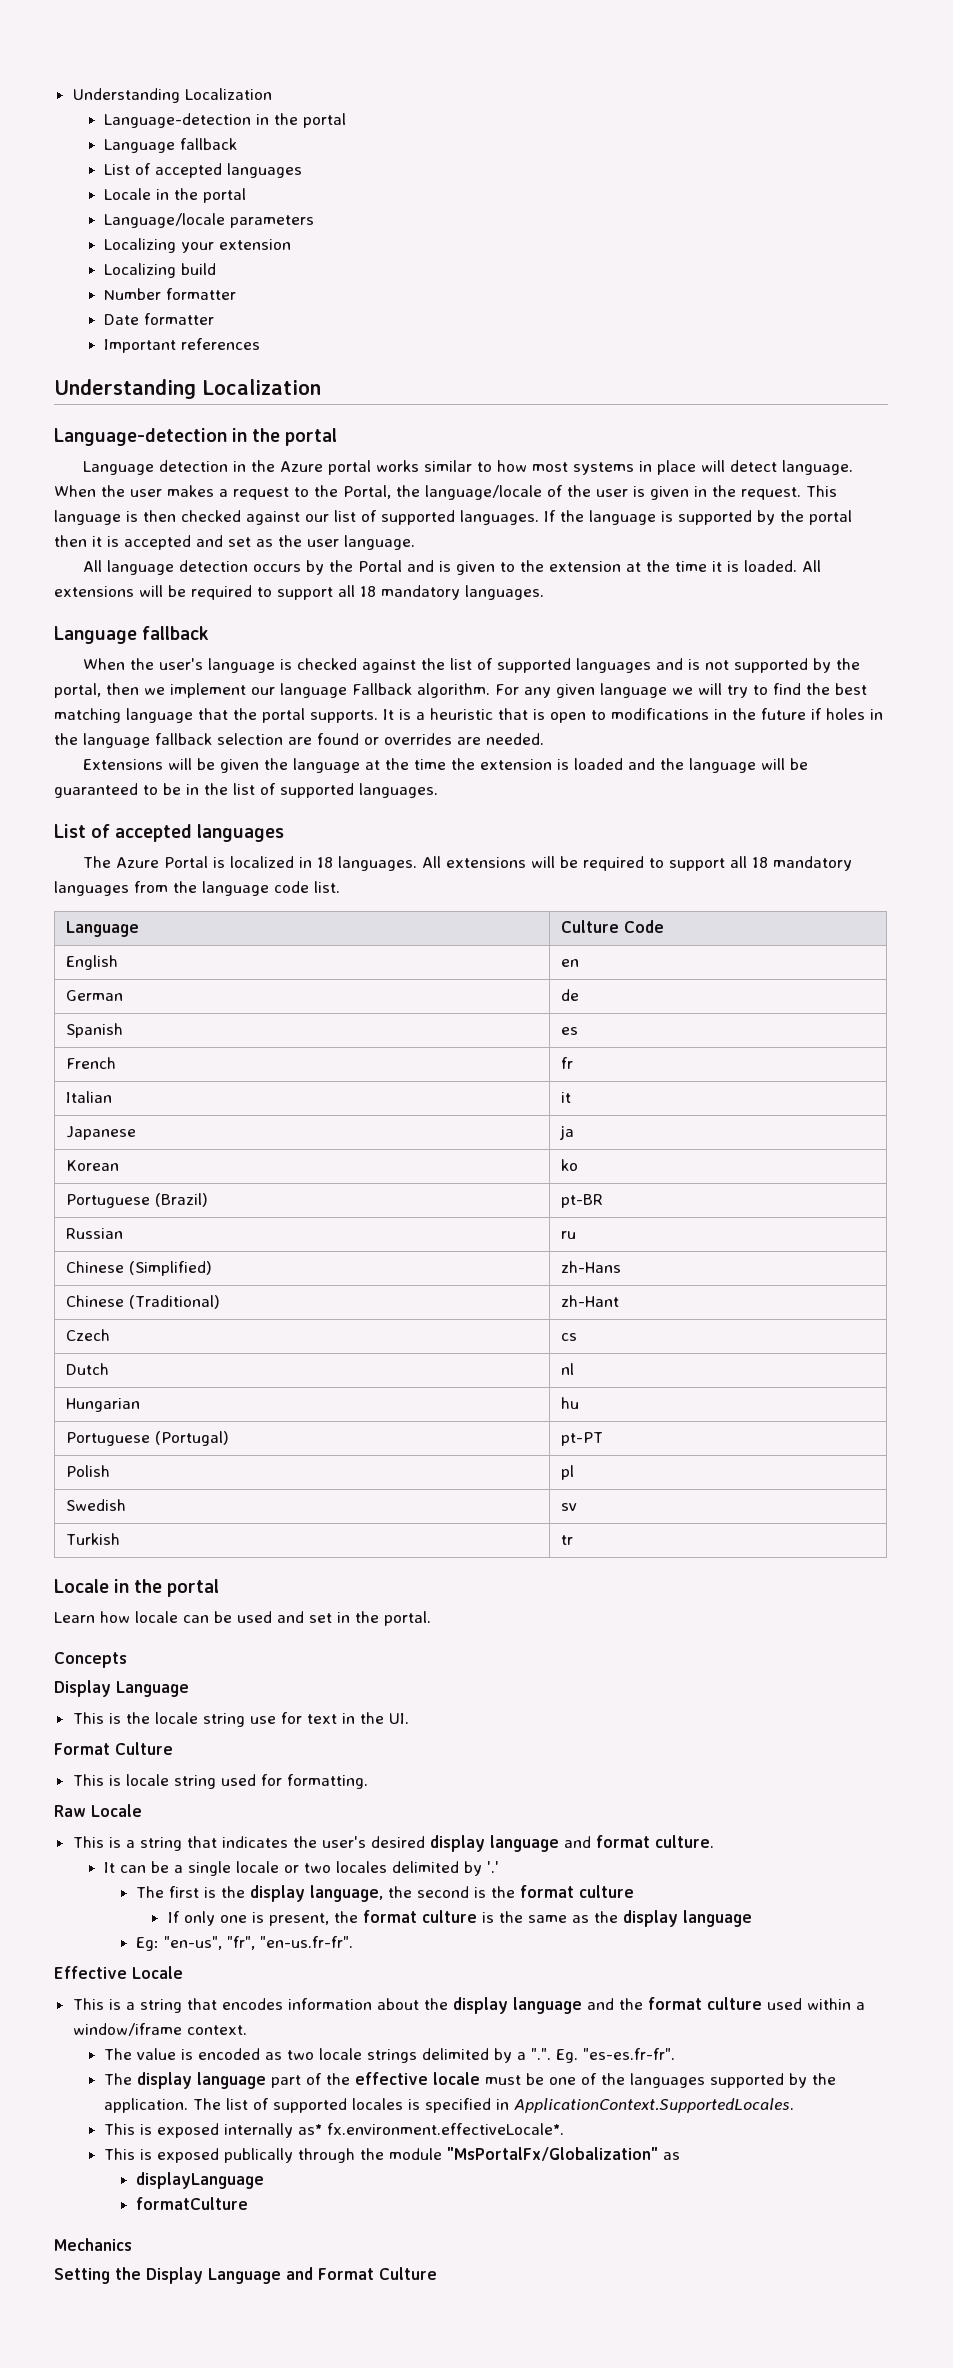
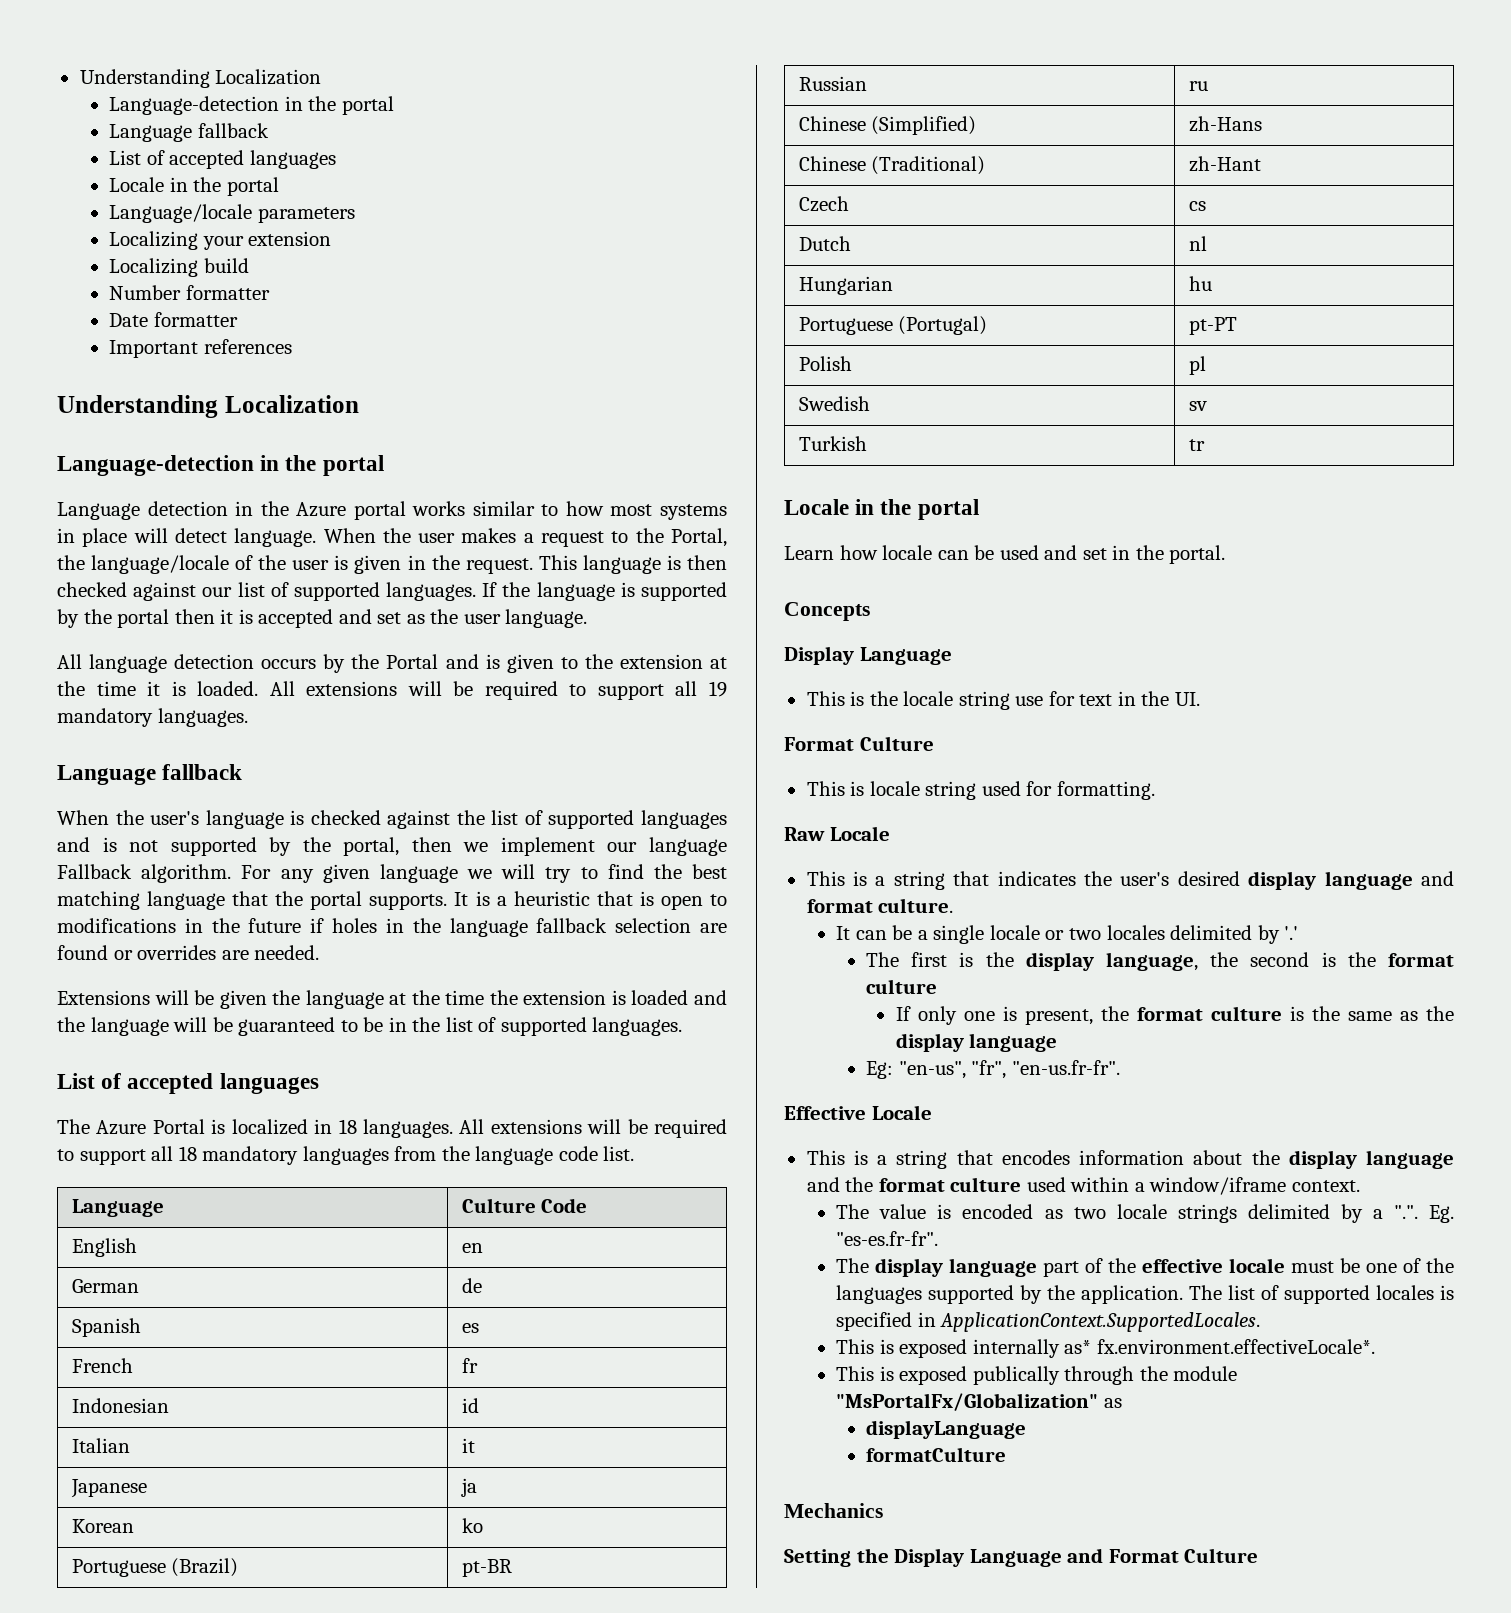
[360,586,376,597] 18 -> [709,681,728,697] 19
(573, 1063) none -> [71,1398,169,1413] [461,1398,479,1413] // Indonesian | id

